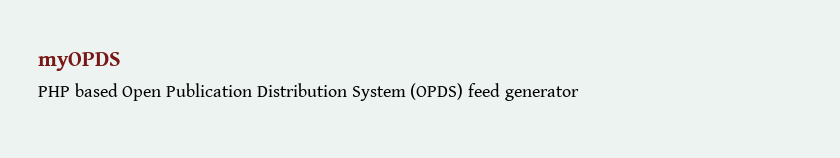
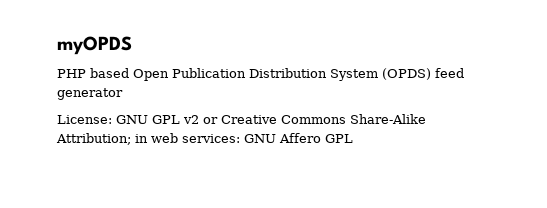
(579, 93) none -> [57,114,426,124] [56,133,353,145] // License: GNU GPL v2 or Creative Commons Share-Alike Attribution; in web services: GNU Affero GPL

